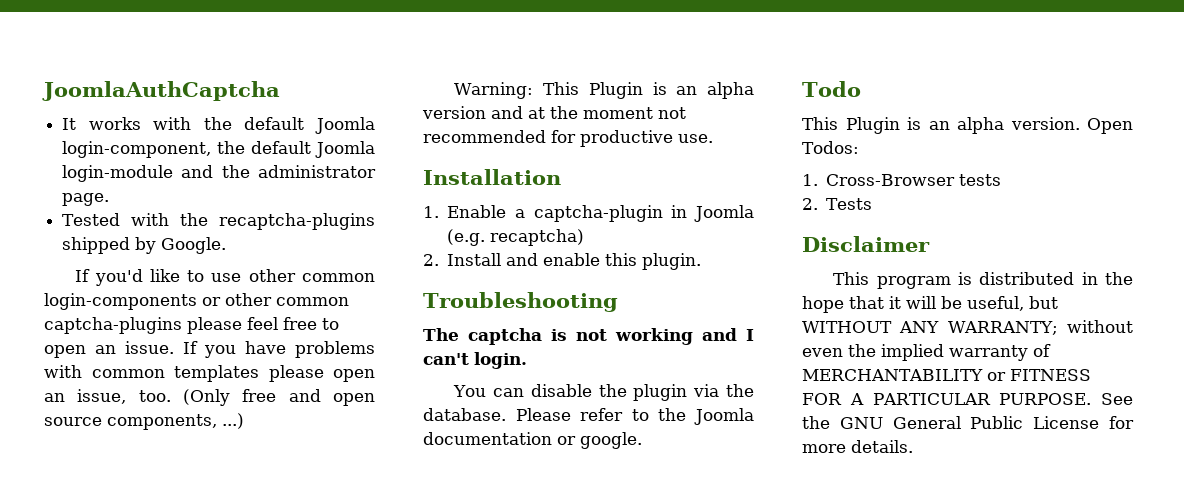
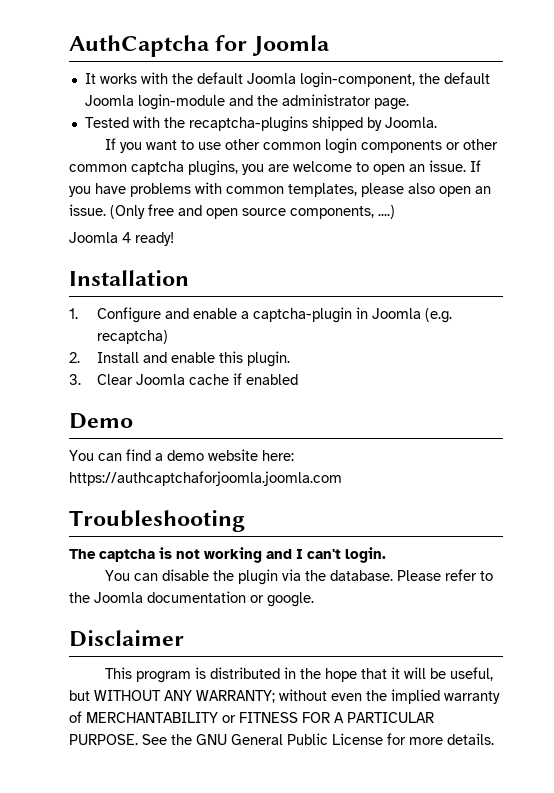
[42,81,280,101] JoomlaAuthCaptcha -> [69,35,329,57] AuthCaptcha for Joomla
[161,237,227,254] [75,269,180,286] Google. // If you'd like -> [384,117,437,128] [105,138,178,153] Joomla. // If you want
[44,293,197,310] login-components -> [325,138,443,154] login components
[44,317,317,334] captcha-plugins please feel free -> [131,160,352,176] captcha plugins, you are welcome
[174,365,375,382] [44,389,171,404] templates please open an issue, too. -> [288,183,491,197] [69,204,106,216] templates, please also open an issue.
[222,413,244,429] [454,82,754,99] [422,106,686,119] [423,130,713,147] ...) // Warning: This Plugin is an alpha version and at the moment not recommended for productive use. -> [378,205,395,219] [69,232,174,246] ....) // Joomla 4 ready!
[447,205,507,218] Enable -> [97,307,238,323] Configure and enable
(702, 261) none -> [69,373,299,385] [69,413,133,429] [69,449,294,461] [69,471,342,486] // 3. Clear Joomla cache if enabled // Demo // You can find a demo website here: https://authcaptchaforjoomla.joomla.com
[802,81,861,97] [802,117,1133,134] [802,141,859,154] [802,174,1002,186] [802,198,873,210] // Todo // This Plugin is an alpha version. Open Todos: // 1. Cross-Browser tests // 2. Tests -> (314, 599) none

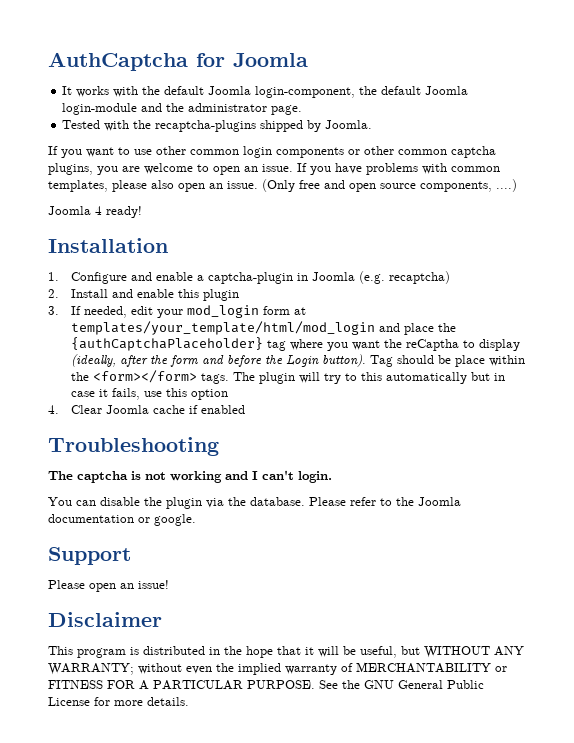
[247,351,291,367] [69,374,81,385] plugin. // 3. -> [202,289,239,301] [48,305,306,318] [70,321,456,335] [70,337,520,351] [70,354,525,367] [70,370,505,384] [70,388,228,400] [48,405,59,414] plugin // 3. If needed, edit your mod_login form at templates/your_template/html/mod_login and place the {authCaptchaPlaceholder} tag where you want the reCaptha to display (ideally, after the form and before the Login button). Tag should be place within the <form></form> tags. The plugin will try to this automatically but in case it fails, use this option // 4.
[69,413,133,429] [69,449,294,461] [69,471,342,486] // Demo // You can find a demo website here: https://authcaptchaforjoomla.joomla.com -> (245, 409) none
(314, 599) none -> [48,547,131,565] [48,580,169,592] // Support // Please open an issue!

